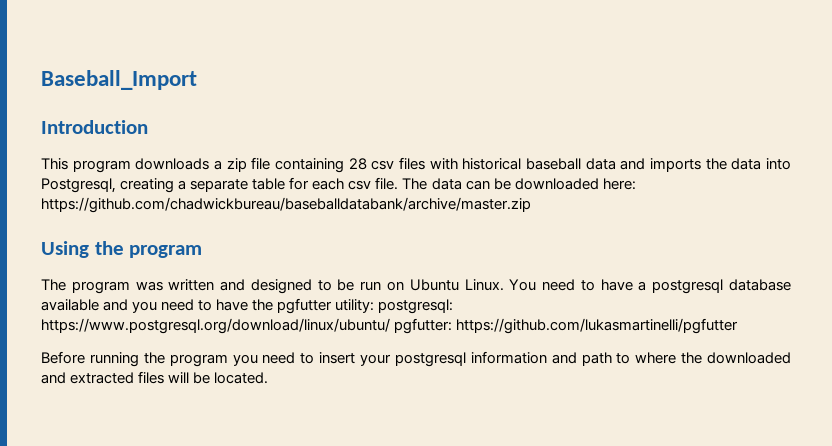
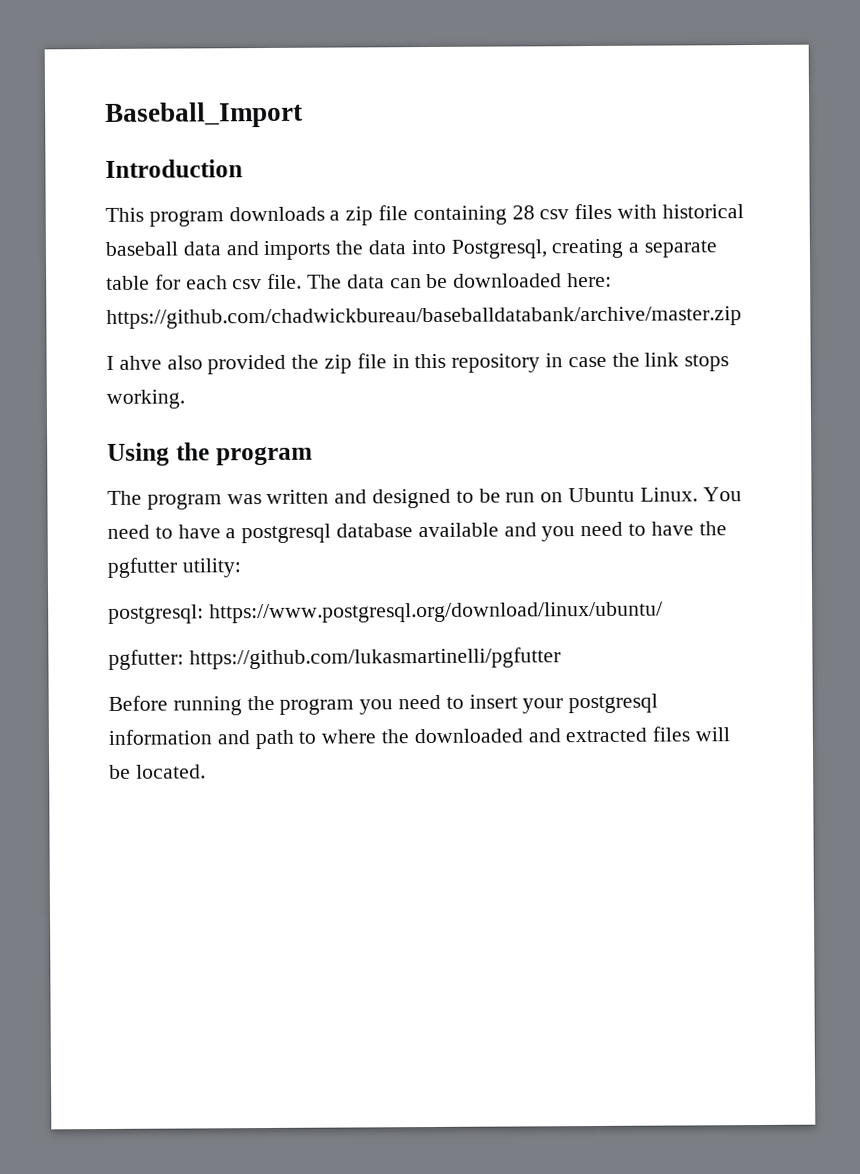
(531, 205) none -> [106,352,730,375] [106,389,185,409] // I ahve also provided the zip file in this repository in case the link stops working.
(375, 306) none -> (241, 568) //
(390, 326) none -> (663, 612) //

